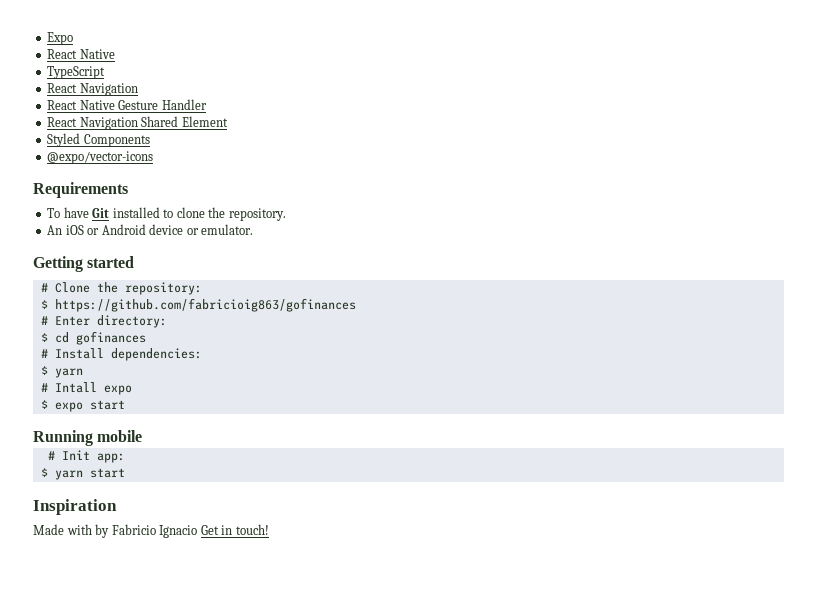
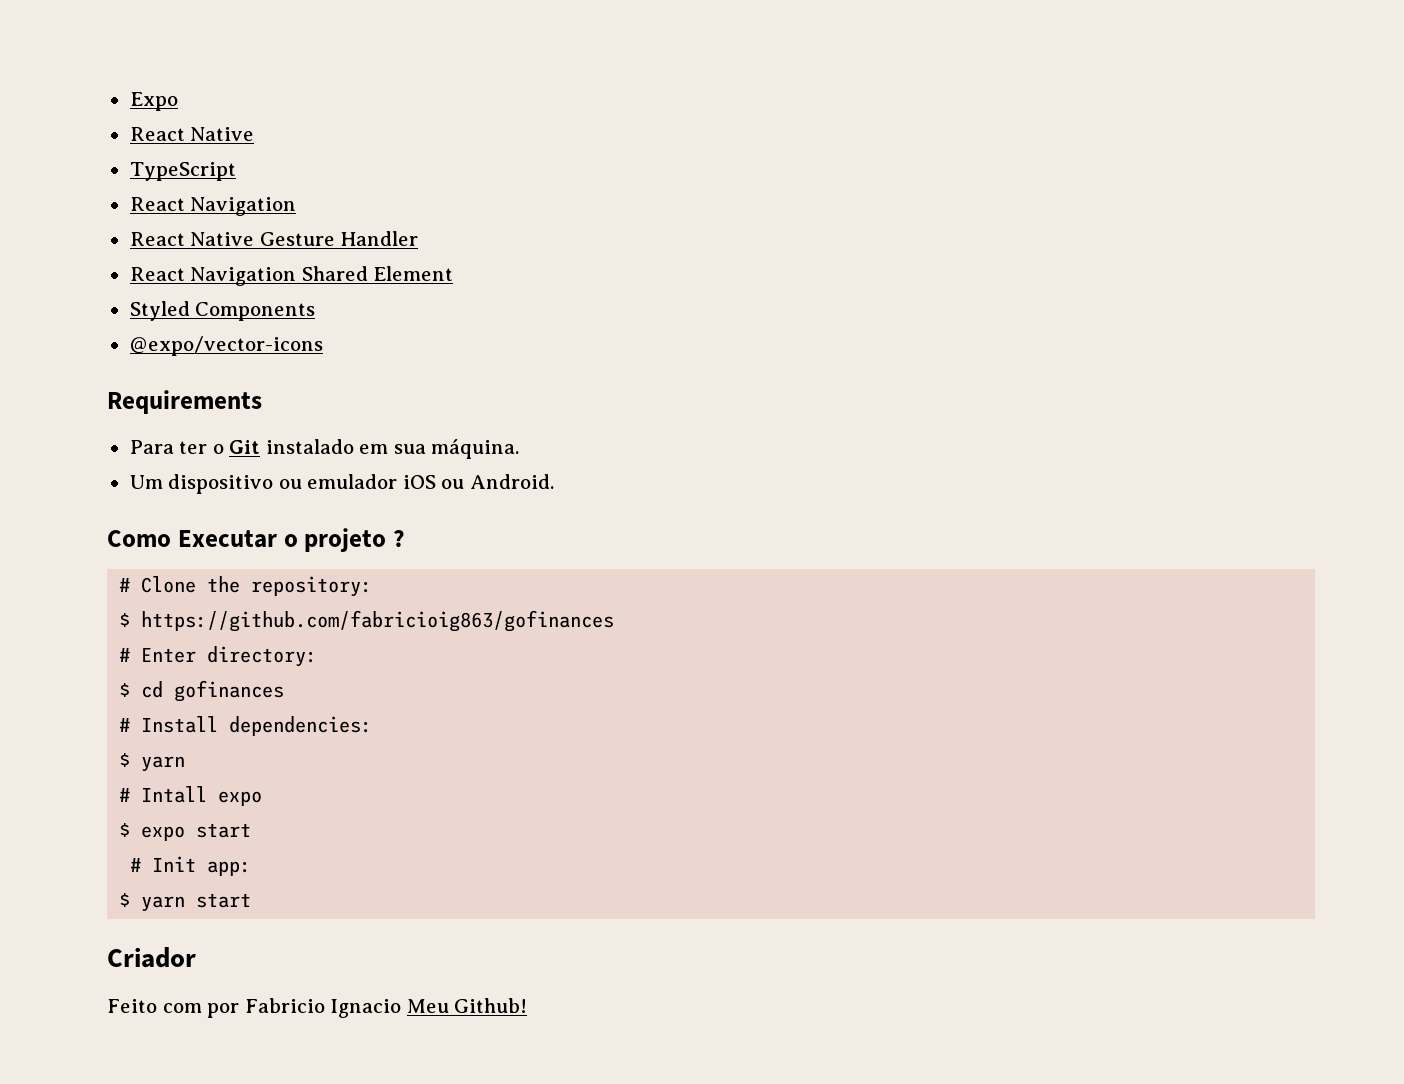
[47,207,286,221] [47,224,254,235] [33,256,135,272] To have Git installed to clone the repository. // An iOS or Android device or emulator. // Getting started -> [129,439,520,459] [129,474,554,494] [107,528,405,552] Para ter o Git instalado em sua máquina. // Um dispositivo ou emulador iOS ou Android. // Como Executar o projeto ?
[33,430,143,446] // Running mobile -> (252, 830) none
[33,499,117,515] [33,524,269,538] Inspiration // Made with by Fabricio Ignacio Get in touch! -> [107,947,196,968] [107,998,528,1018] Criador // Feito com por Fabricio Ignacio Meu Github!

